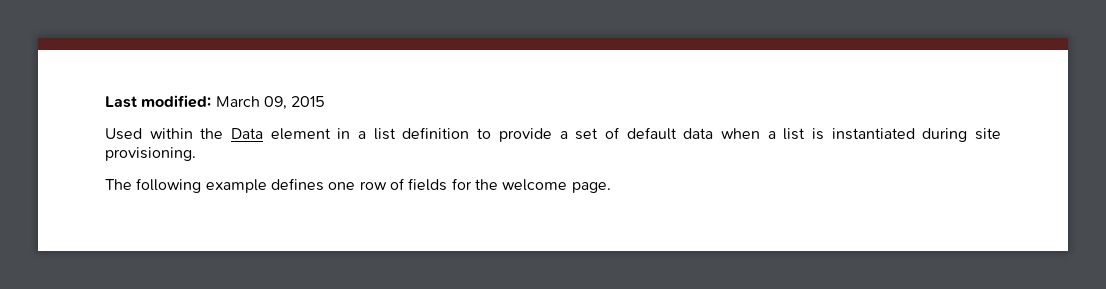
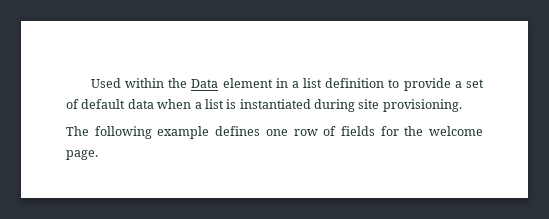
[105,95,326,110] Last modified: March 09, 2015 // -> (90, 83) none

